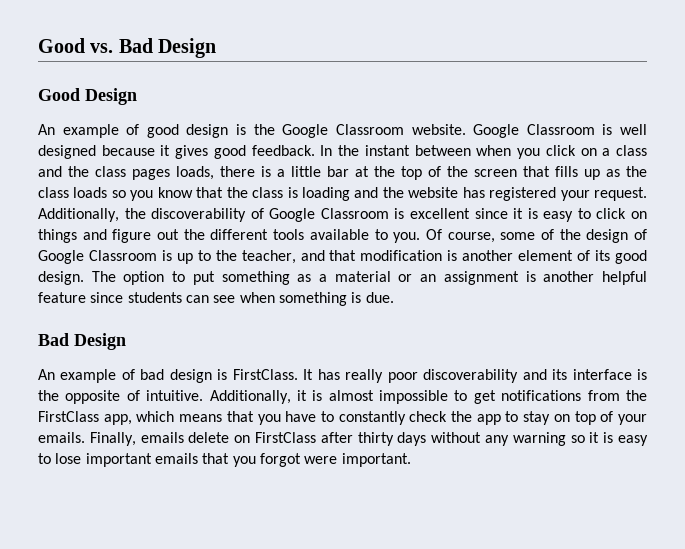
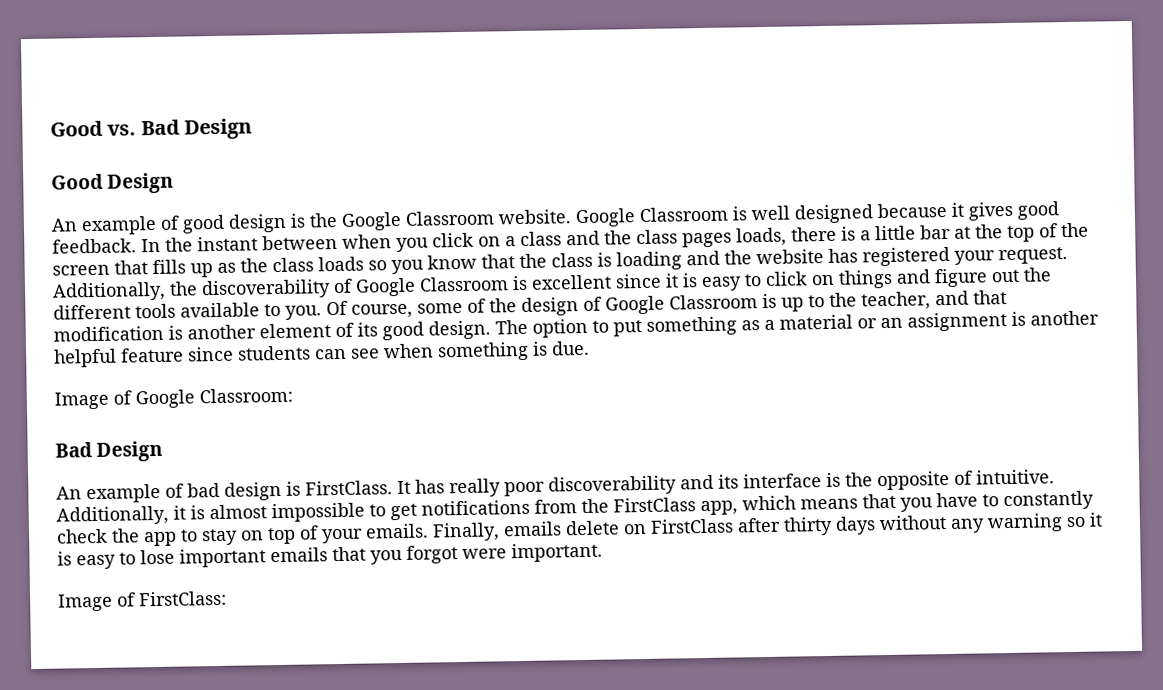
(394, 297) none -> [54,387,293,410] // Image of Google Classroom:
(411, 460) none -> [58,590,227,612] // Image of FirstClass:

